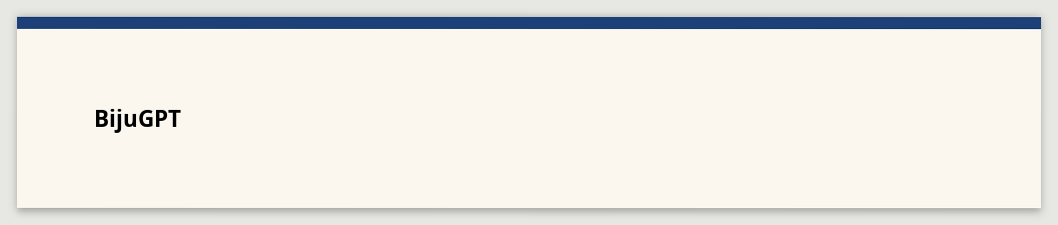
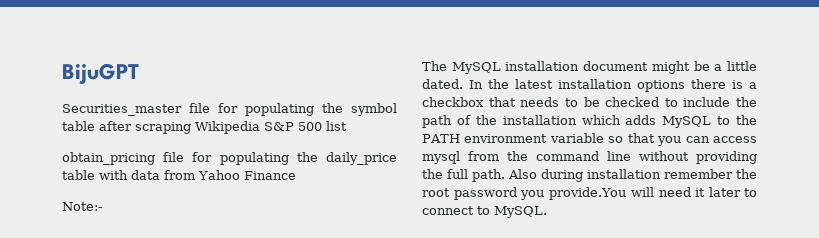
(182, 120) none -> [62,103,397,116] [62,121,347,134] [62,152,397,165] [62,170,296,180] [62,202,102,211] [422,61,757,74] [422,79,757,92] [422,97,757,107] [422,115,757,128] [422,133,757,146] [422,151,757,164] [422,169,757,182] [422,187,757,200] [422,206,547,218] // Securities_master file for populating the symbol table after scraping Wikipedia S&P 500 list // obtain_pricing file for populating the daily_price table with data from Yahoo Finance // Note:- // The MySQL installation document might be a little dated. In the latest installation options there is a checkbox that needs to be checked to include the path of the installation which adds MySQL to the PATH environment variable so that you can access mysql from the command line without providing the full path. Also during installation remember the root password you provide.You will need it later to connect to MySQL.

